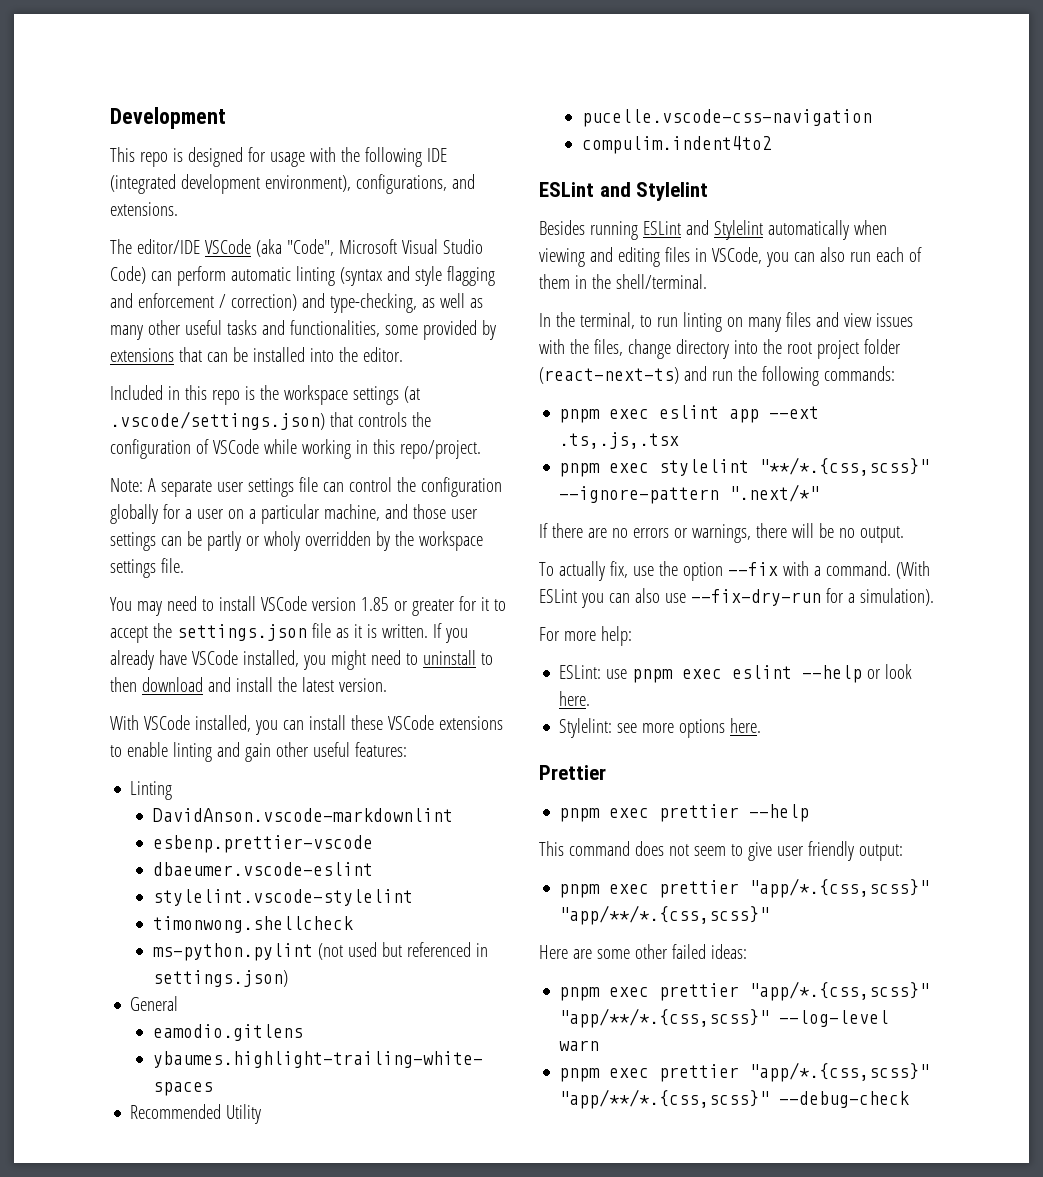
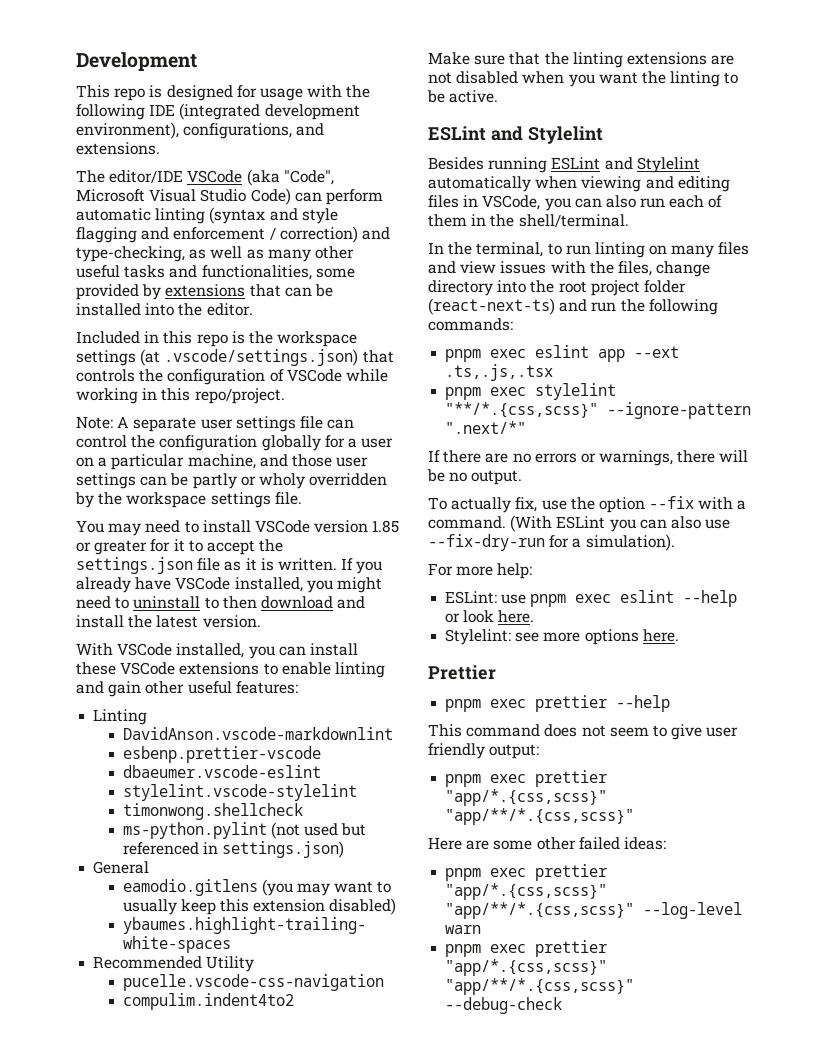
(303, 1032) none -> [261,879,392,896] [122,898,397,915] (you may want to usually keep this extension disabled)
(772, 145) none -> [428,52,735,68] [428,71,739,87] [427,90,499,103] // Make sure that the linting extensions are not disabled when you want the linting to be active.

